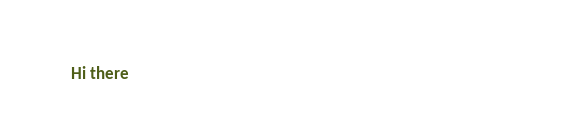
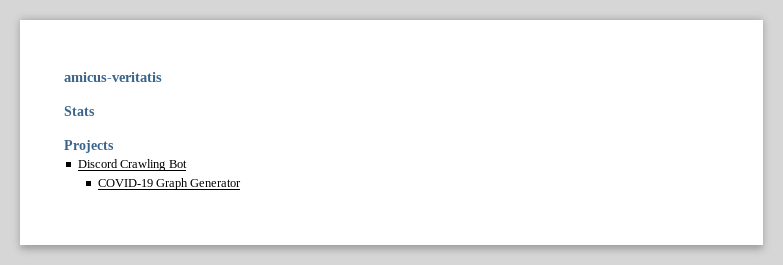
[71,66,130,79] Hi there -> [64,72,162,82] [64,106,95,116] [64,140,114,153] [77,159,187,171] [97,178,242,190] amicus-veritatis // Stats // Projects // Discord Crawling Bot // COVID-19 Graph Generator

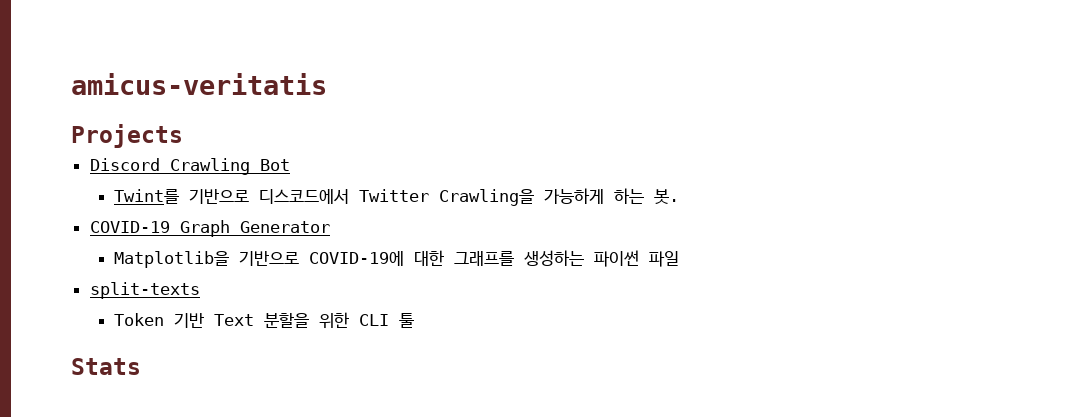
[64,106,95,116] // Stats -> (327, 84) none
[97,178,242,190] COVID-19 Graph Generator -> [114,188,680,206] [89,220,330,237] [114,250,680,268] [89,282,200,299] [114,312,415,329] [71,358,141,375] Twint를 기반으로 디스코드에서 Twitter Crawling을 가능하게 하는 봇. // COVID-19 Graph Generator // Matplotlib을 기반으로 COVID-19에 대한 그래프를 생성하는 파이썬 파일 // split-texts // Token 기반 Text 분할을 위한 CLI 툴 // Stats

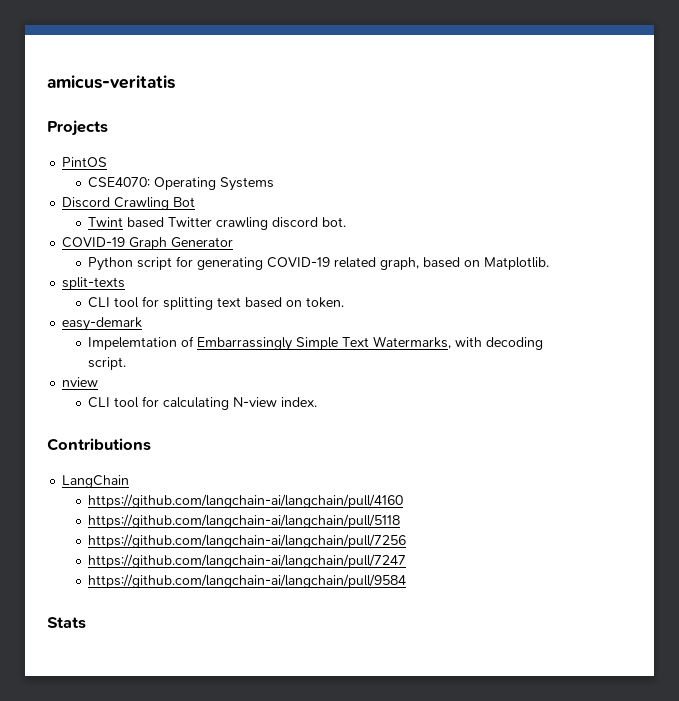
(183, 136) none -> [62,157,108,167] [88,177,275,191] // PintOS // CSE4070: Operating Systems
[114,188,680,206] [89,220,330,237] [114,250,680,268] [89,282,200,299] [114,312,415,329] Twint를 기반으로 디스코드에서 Twitter Crawling을 가능하게 하는 봇. // COVID-19 Graph Generator // Matplotlib을 기반으로 COVID-19에 대한 그래프를 생성하는 파이썬 파일 // split-texts // Token 기반 Text 분할을 위한 CLI 툴 -> [88,217,347,230] [62,237,234,250] [88,256,550,271] [62,277,126,290] [88,296,345,310] [62,317,143,331] [88,336,544,351] [88,357,127,370] [62,377,99,387] [88,396,318,410] [47,438,151,451] [62,475,130,488] [88,494,404,508] [88,514,401,528] [88,534,407,548] [88,554,407,568] [88,574,407,588] Twint based Twitter crawling discord bot. // COVID-19 Graph Generator // Python script for generating COVID-19 related graph, based on Matplotlib. // split-texts // CLI tool for splitting text based on token. // easy-demark // Impelemtation of Embarrassingly Simple Text Watermarks, with decoding script. // nview // CLI tool for calculating N-view index. // Contributions // LangChain // https://github.com/langchain-ai/langchain/pull/4160 // https://github.com/langchain-ai/langchain/pull/5118 // https://github.com/langchain-ai/langchain/pull/7256 // https://github.com/langchain-ai/langchain/pull/7247 // https://github.com/langchain-ai/langchain/pull/9584

